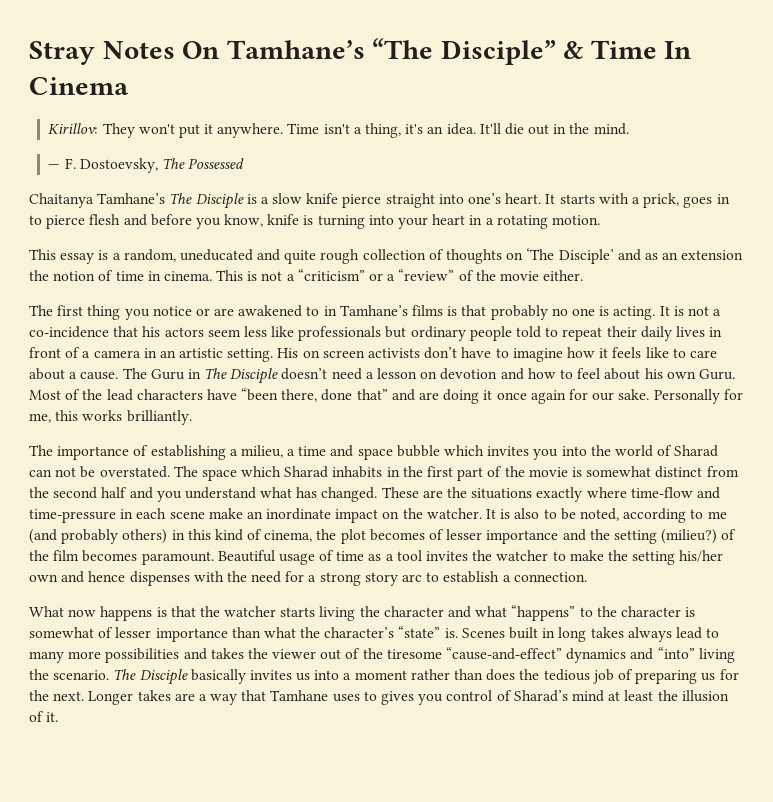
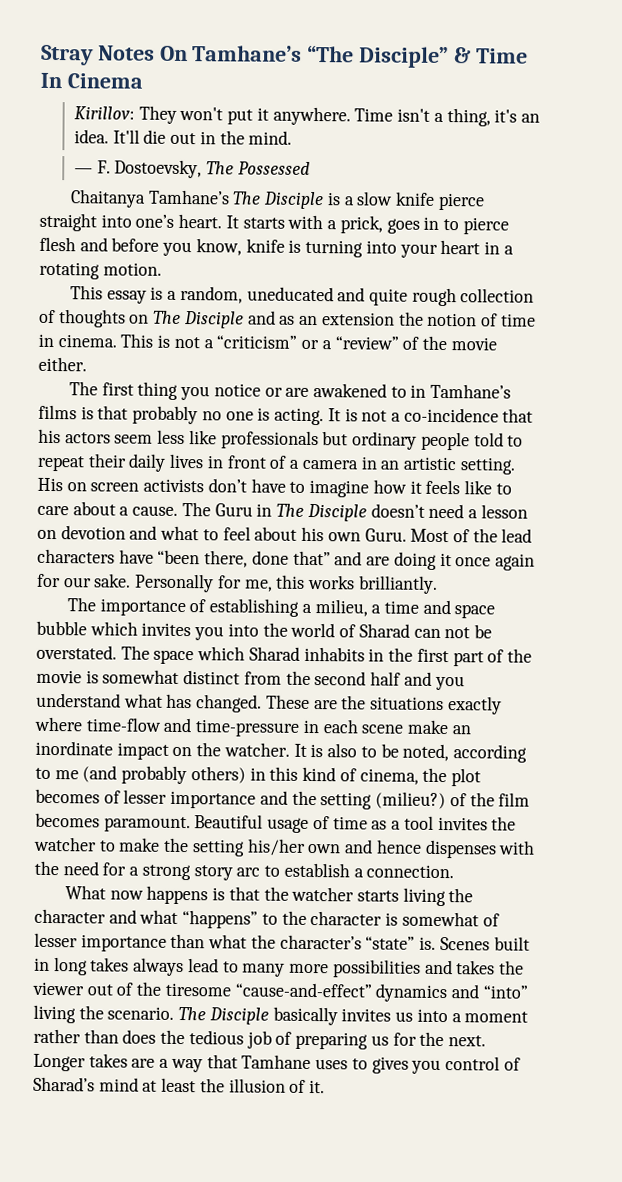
[526,248,614,264] ‘The Disciple’ -> [153,310,244,329] The Disciple
[527,368,556,379] how -> [160,525,200,541] what

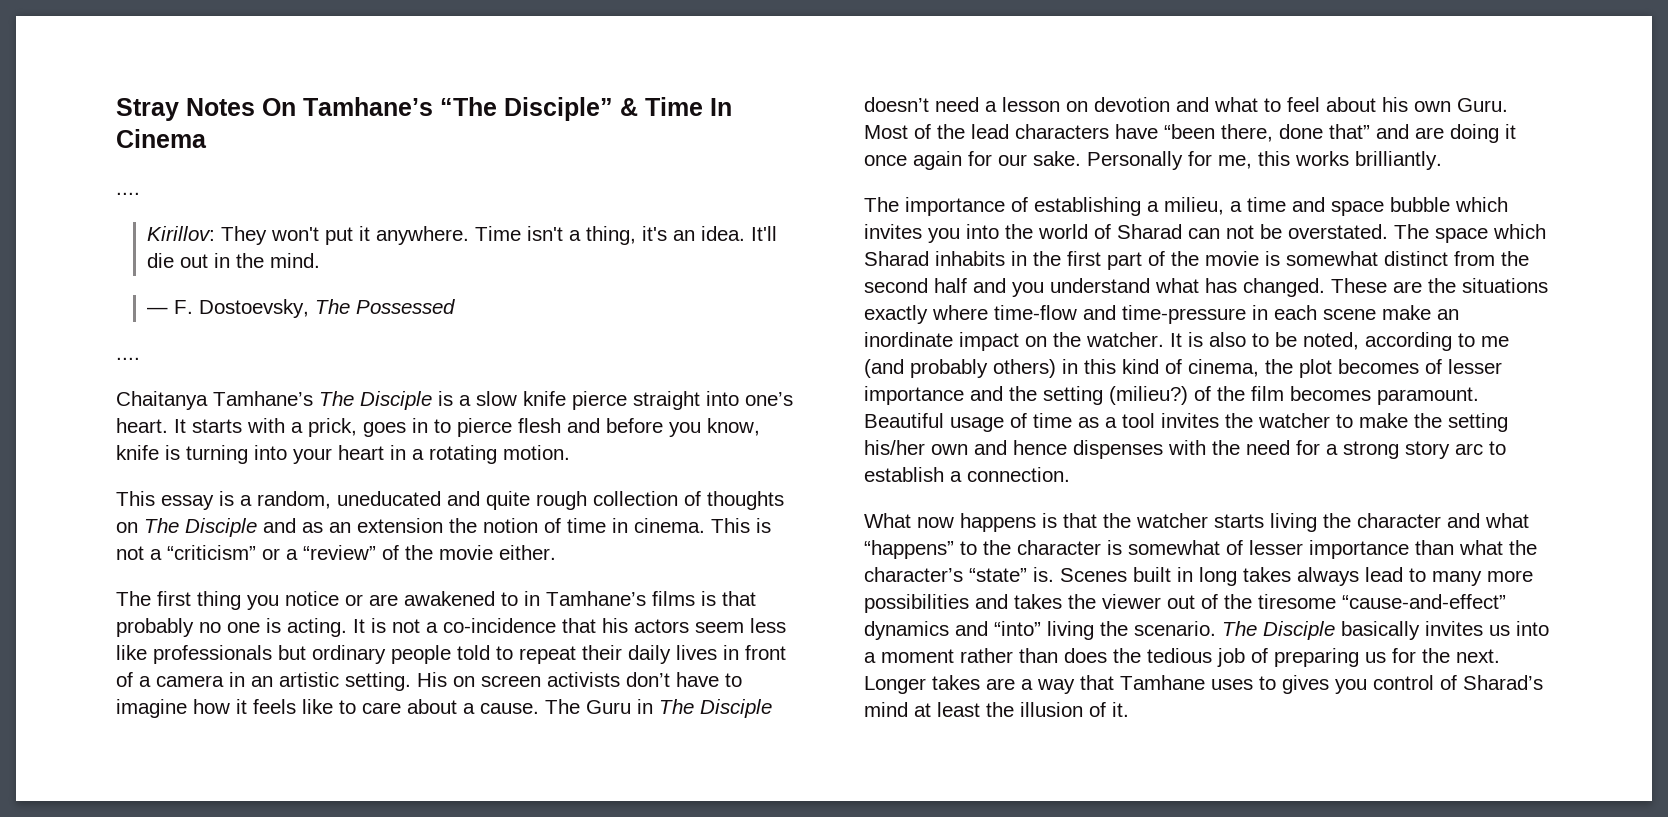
(143, 81) none -> [116,192,140,195] // ....
(310, 168) none -> [116,357,140,360] // ....

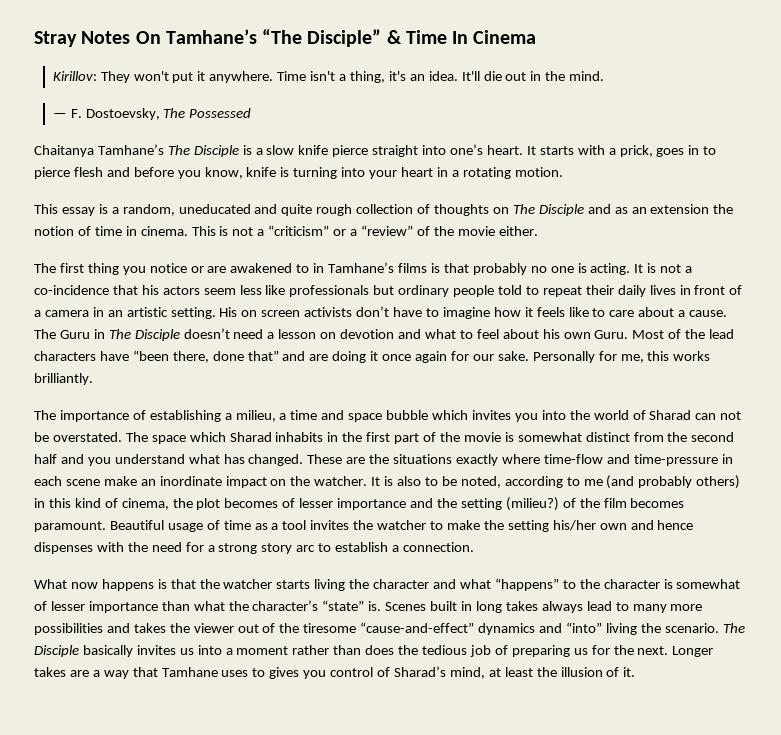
[116,192,140,195] // .... -> (537, 37) none
[116,357,140,360] // .... -> (252, 113) none
[864,702,908,717] mind -> [449,667,485,679] mind,

